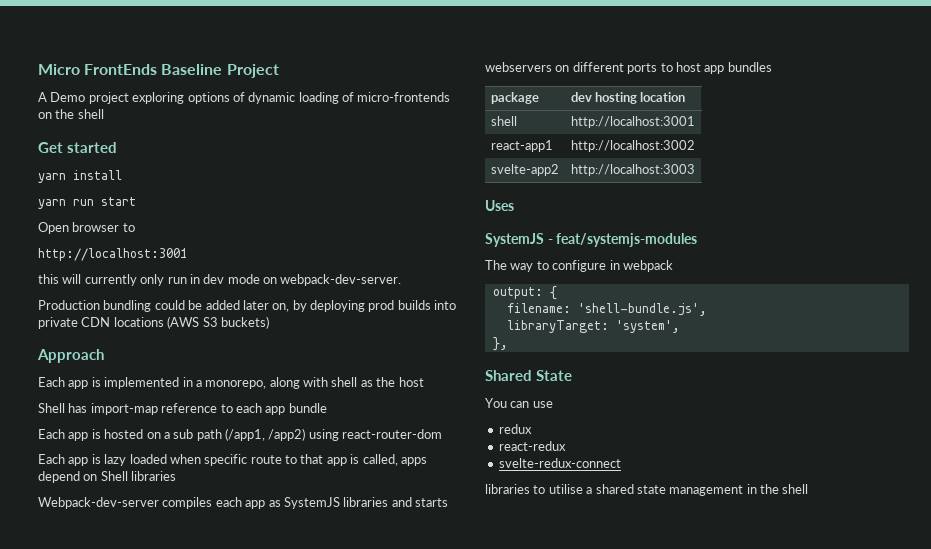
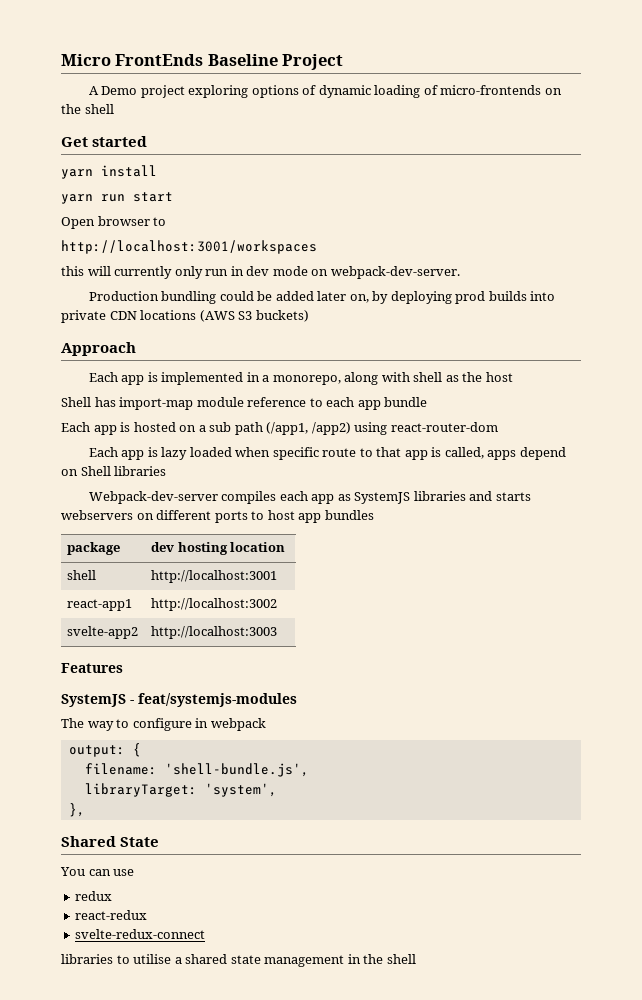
[38,248,187,261] http://localhost:3001 -> [61,240,317,254] http://localhost:3001/workspaces
(158, 409) none -> [196,397,244,407] module
[485,200,514,211] Uses -> [61,663,123,673] Features

